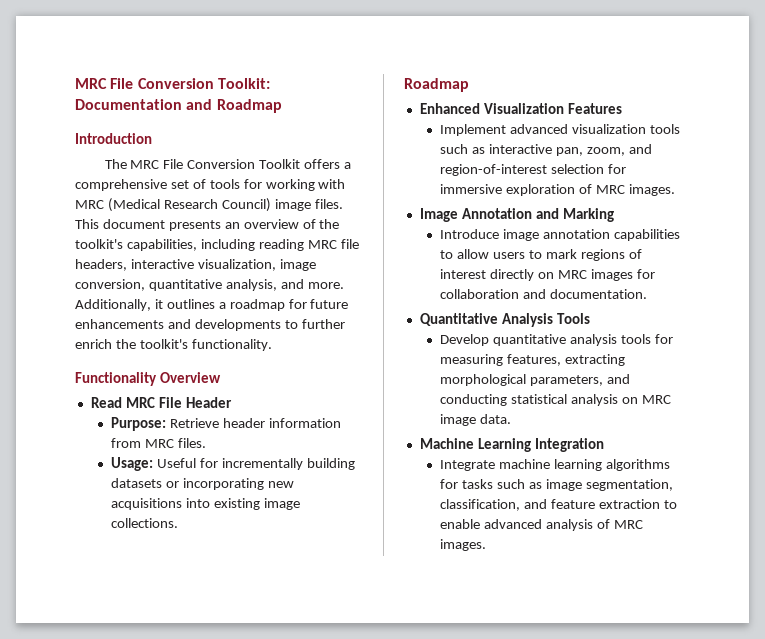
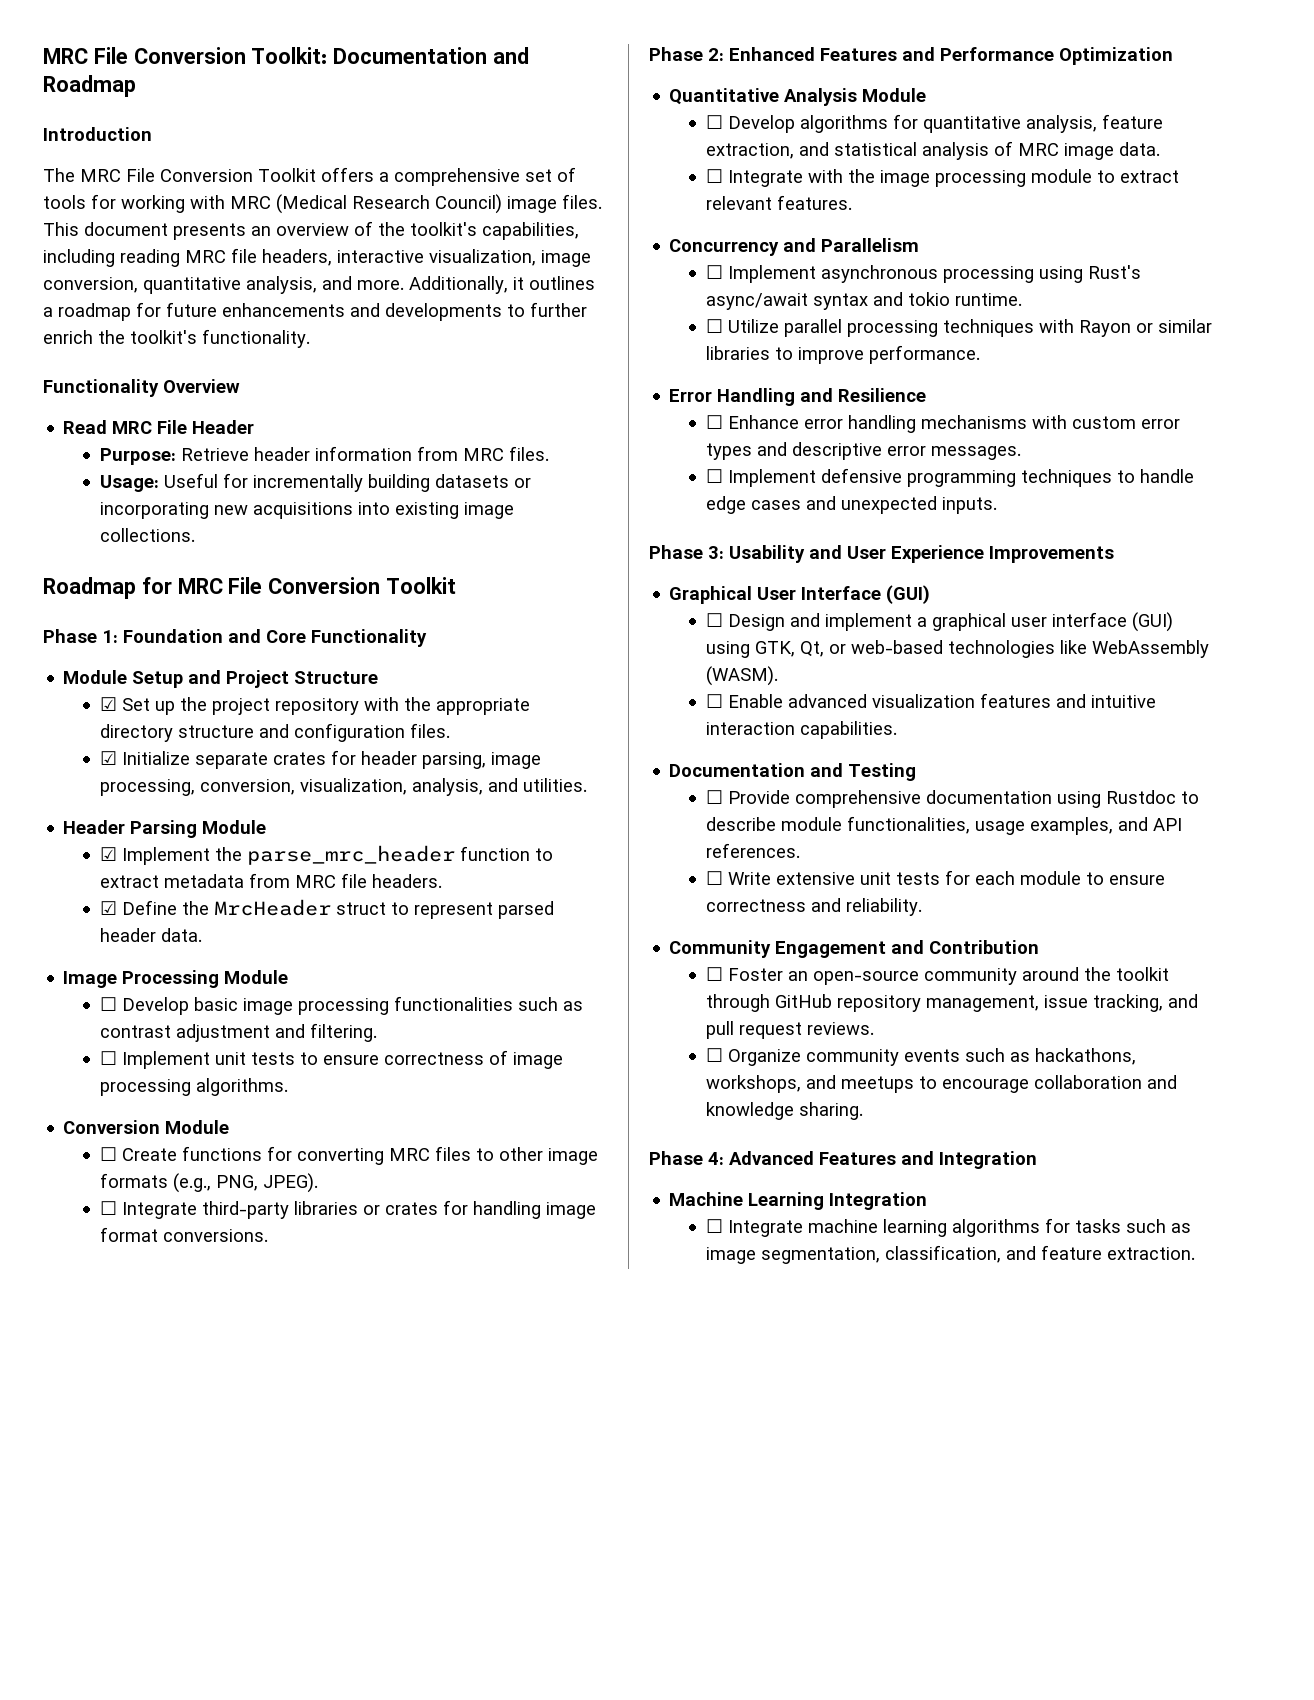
[419,103,622,114] [440,124,681,136] [440,144,652,156] [440,164,627,176] [440,184,676,196] [419,208,614,222] [440,229,681,241] [440,249,642,261] [440,269,655,281] [440,289,648,299] [419,313,590,327] [440,334,674,346] [440,354,626,366] [440,374,631,386] [440,394,508,406] // Enhanced Visualization Features // Implement advanced visualization tools such as interactive pan, zoom, and region-of-interest selection for immersive exploration of MRC images. // Image Annotation and Marking // Introduce image annotation capabilities to allow users to mark regions of interest directly on MRC images for collaboration and documentation. // Quantitative Analysis Tools // Develop quantitative analysis tools for measuring features, extracting morphological parameters, and conducting -> [141,577,457,594] [43,629,427,647] [63,670,379,688] [99,697,530,715] [99,723,450,742] [99,750,541,769] [99,778,587,796] [63,820,267,838] [99,845,553,865] [99,873,442,888] [99,899,554,919] [99,928,202,942] [63,970,289,988] [99,996,583,1015] [99,1023,377,1042] [99,1050,563,1069] [99,1078,288,1096] [63,1120,230,1134] [99,1146,598,1165] [99,1173,318,1193] [99,1200,596,1219] [99,1227,268,1242] [649,47,1173,65] [669,88,927,106] [705,114,1163,133] [705,142,829,159] for MRC File Conversion Toolkit // Phase 1: Foundation and Core Functionality // Module Setup and Project Structure // ☑ Set up the project repository with the appropriate directory structure and configuration files. // ☑ Initialize separate crates for header parsing, image processing, conversion, visualization, analysis, and utilities. // Header Parsing Module // ☑ Implement the parse_mrc_header function to extract metadata from MRC file headers. // ☑ Define the MrcHeader struct to represent parsed header data. // Image Processing Module // ☐ Develop basic image processing functionalities such as contrast adjustment and filtering. // ☐ Implement unit tests to ensure correctness of image processing algorithms. // Conversion Module // ☐ Create functions for converting MRC files to other image formats (e.g., PNG, JPEG). // ☐ Integrate third-party libraries or crates for handling image format conversions. // Phase 2: Enhanced Features and Performance Optimization // Quantitative Analysis Module // ☐ Develop algorithms for quantitative analysis, feature extraction, and
[622,397,639,404] on -> [993,141,1013,156] of
(512, 419) none -> [705,169,1179,187] [705,195,852,210] [669,238,920,256] [705,265,1141,283] [705,292,1022,310] [705,319,1212,337] [705,345,980,364] [669,388,927,406] [705,415,1180,433] [705,442,1021,460] [705,468,1194,487] [705,496,997,514] [649,545,1114,563] [669,585,931,604] [705,612,1173,632] [705,640,1209,658] [705,666,778,686] [705,693,1156,708] [705,721,897,739] [669,763,917,781] [705,790,1199,808] [705,816,1182,835] [705,843,800,858] [705,870,1165,885] [705,898,922,916] [669,940,1040,958] [705,967,1169,985] [705,994,1198,1012] [705,1021,874,1039] [705,1048,1136,1066] [705,1075,1177,1093] [705,1102,863,1120] [649,1151,1037,1169] // ☐ Integrate with the image processing module to extract relevant features. // Concurrency and Parallelism // ☐ Implement asynchronous processing using Rust's async/await syntax and tokio runtime. // ☐ Utilize parallel processing techniques with Rayon or similar libraries to improve performance. // Error Handling and Resilience // ☐ Enhance error handling mechanisms with custom error types and descriptive error messages. // ☐ Implement defensive programming techniques to handle edge cases and unexpected inputs. // Phase 3: Usability and User Experience Improvements // Graphical User Interface (GUI) // ☐ Design and implement a graphical user interface (GUI) using GTK, Qt, or web-based technologies like WebAssembly (WASM). // ☐ Enable advanced visualization features and intuitive interaction capabilities. // Documentation and Testing // ☐ Provide comprehensive documentation using Rustdoc to describe module functionalities, usage examples, and API references. // ☐ Write extensive unit tests for each module to ensure correctness and reliability. // Community Engagement and Contribution // ☐ Foster an open-source community around the toolkit through GitHub repository management, issue tracking, and pull request reviews. // ☐ Organize community events such as hackathons, workshops, and meetups to encourage collaboration and knowledge sharing. // Phase 4: Advanced Features and Integration
(604, 445) none -> [705,1219,723,1233] ☐
[599,499,678,509] [440,519,644,531] [440,539,487,551] extraction to enable advanced analysis of MRC images. -> [1106,1247,1195,1260] extraction.

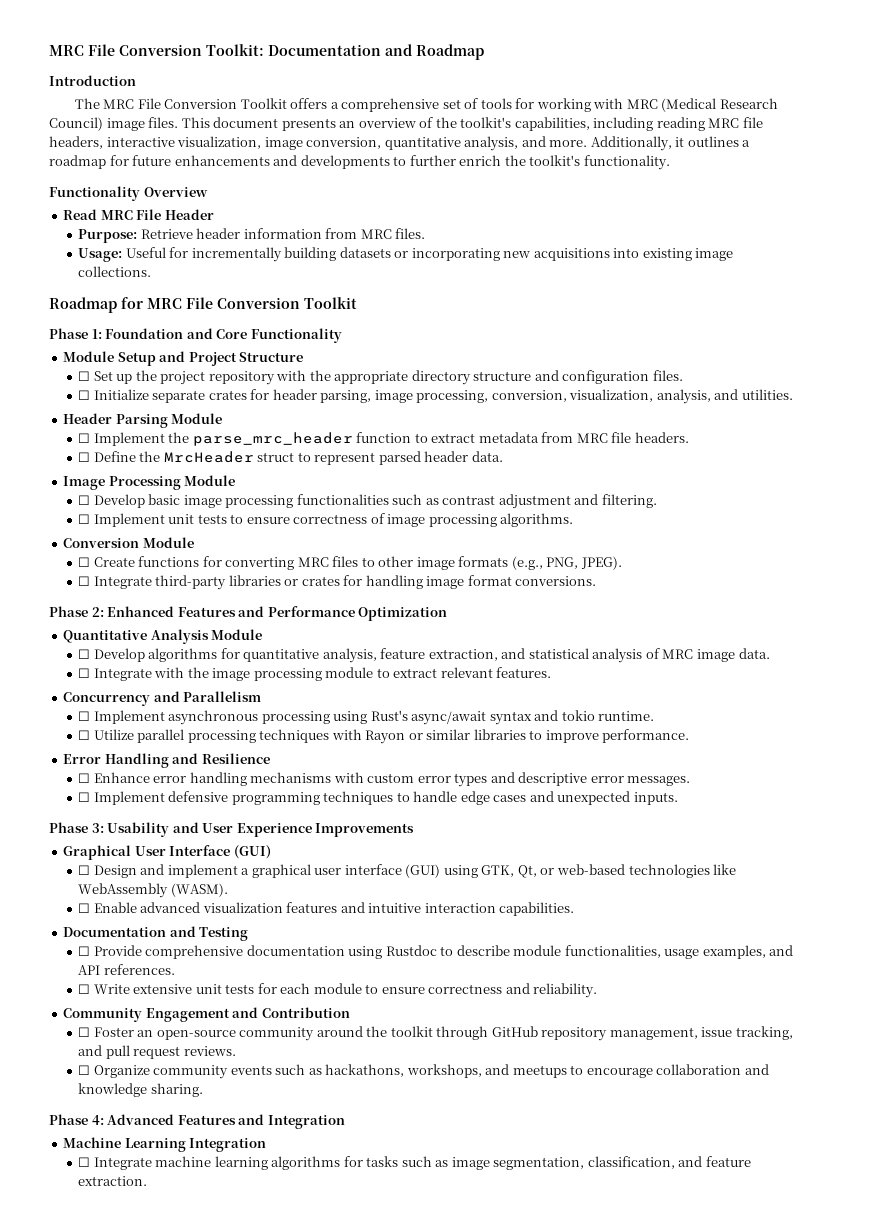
[99,697,117,711] ☑ -> [78,371,91,381] ☐
[99,751,117,765] ☑ -> [78,390,91,400] ☐
[99,847,117,861] ☑ -> [78,433,91,443] ☐
[99,901,117,915] ☑ -> [78,452,91,462] ☐

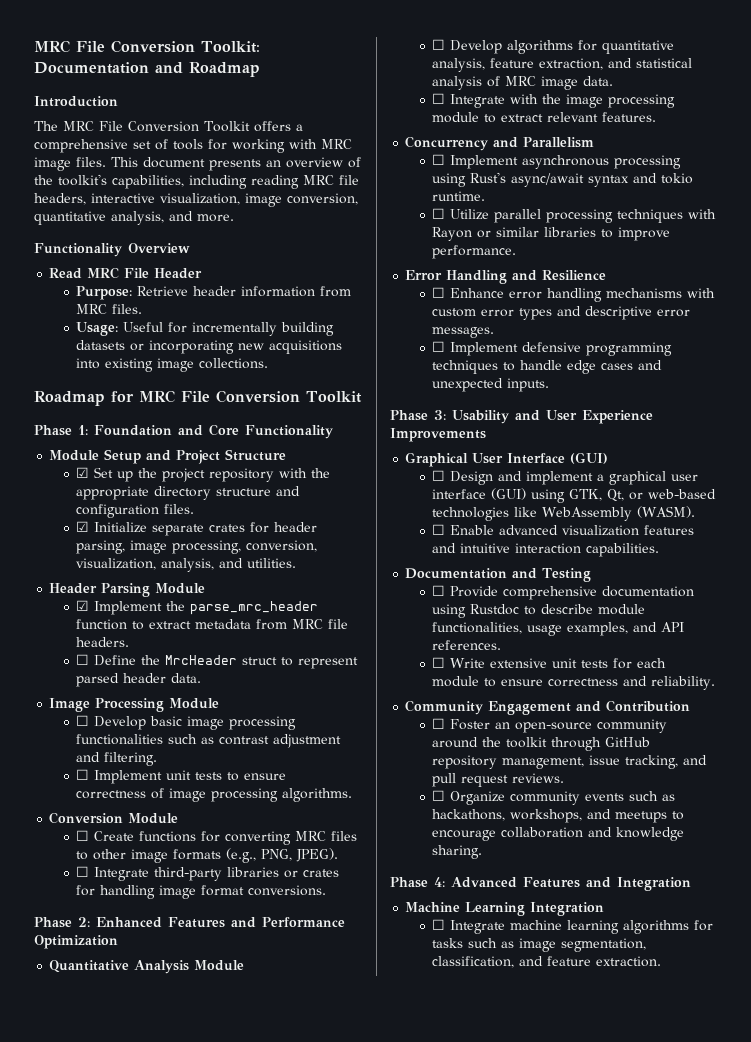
[661,98,778,112] [49,117,103,131] (Medical Research Council) -> (352, 144) none
[590,136,751,151] [49,155,670,170] Additionally, it outlines a roadmap for future enhancements and developments to further enrich the toolkit's functionality. -> (234, 218) none
[78,371,91,381] ☐ -> [76,467,90,478] ☑
[78,390,91,400] ☐ -> [76,521,90,532] ☑
[78,433,91,443] ☐ -> [76,600,90,611] ☑

